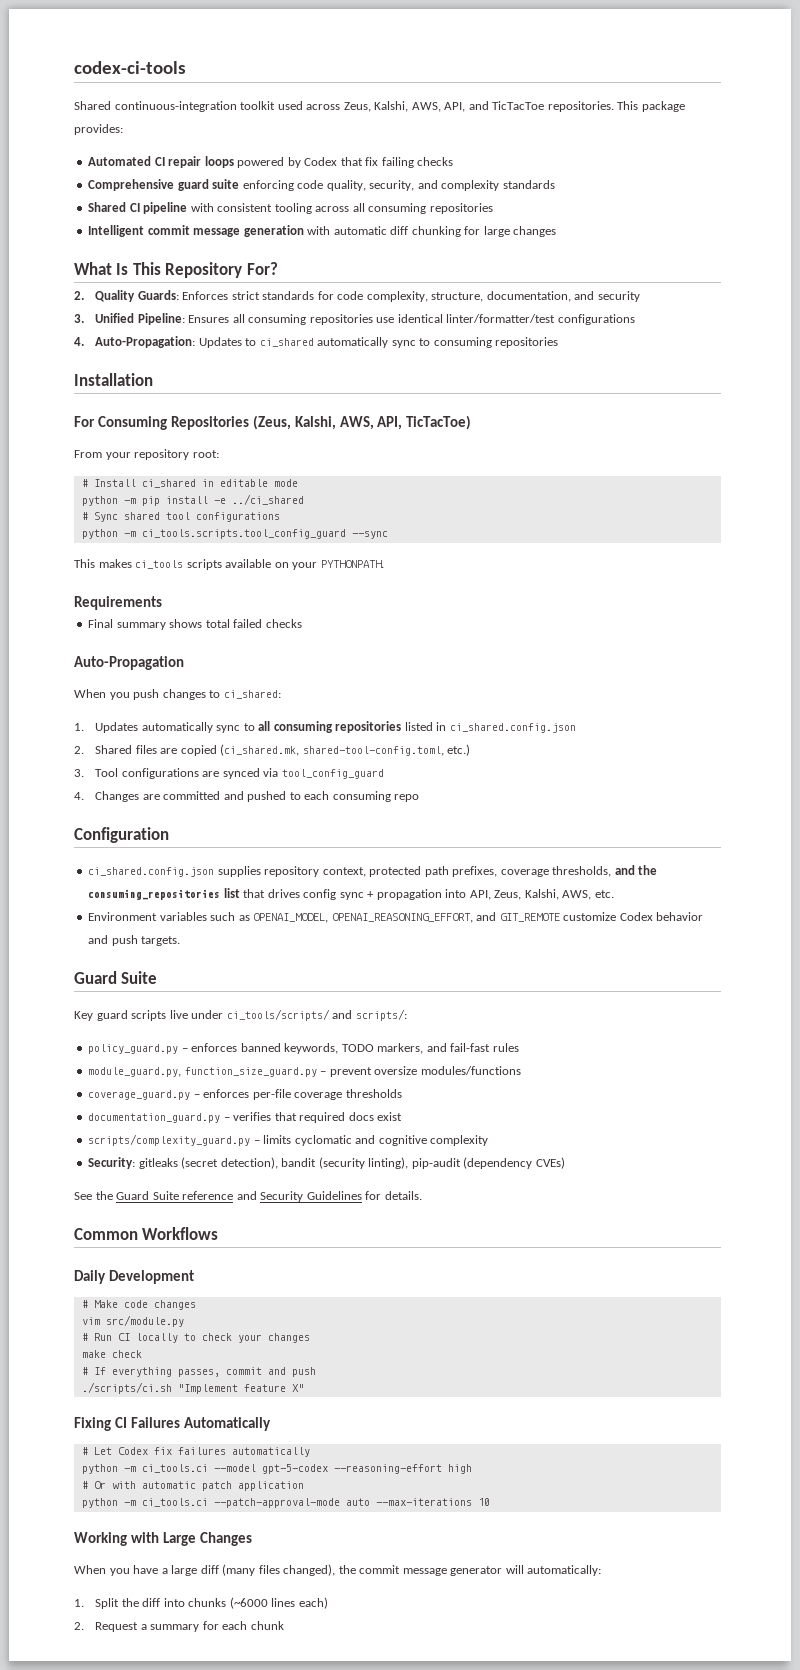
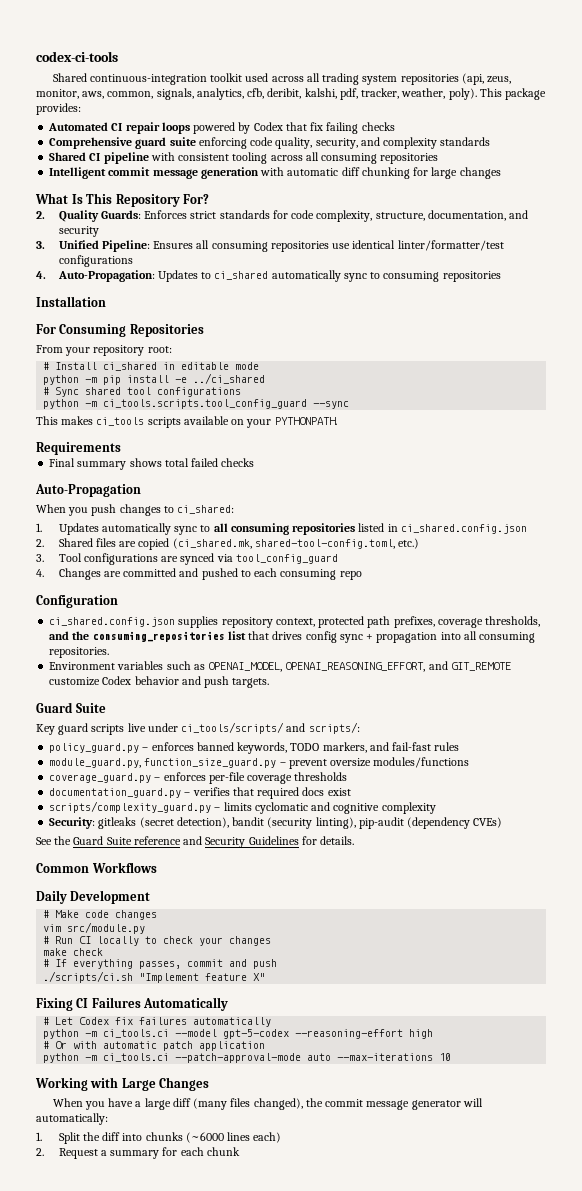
[343,101,614,112] Zeus, Kalshi, AWS, API, and TicTacToe repositories. -> [306,73,512,85] [36,88,477,100] all trading system repositories (api, zeus, monitor, aws, common, signals, analytics, cfb, deribit, kalshi, pdf, tracker, weather, poly).
[252,415,472,430] (Zeus, Kalshi, AWS, API, TicTacToe) -> (204, 330) none
[469,889,614,900] API, Zeus, Kalshi, AWS, etc. -> [463,631,536,643] [49,647,110,658] all consuming repositories.

